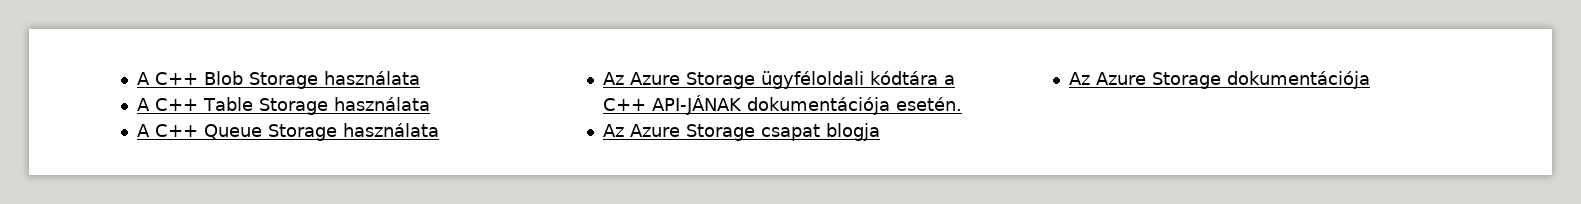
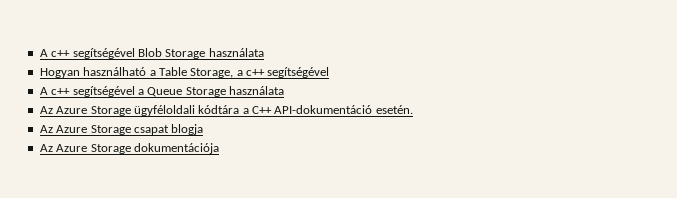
[136,72,198,85] A C++ -> [39,48,135,59] A c++ segítségével
[136,97,430,115] [136,124,198,137] A C++ Table Storage használata // A C++ -> [39,67,330,78] [39,86,144,97] Hogyan használható a Table Storage, a c++ segítségével // A c++ segítségével a
[651,95,890,115] API-JÁNAK dokumentációja -> [274,105,373,114] API-dokumentáció

